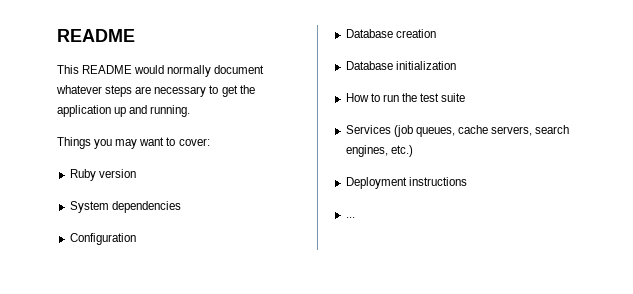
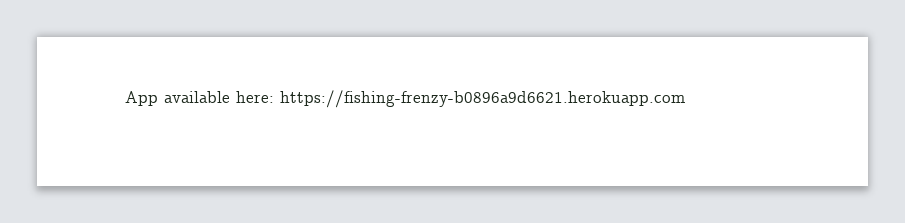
[57,29,135,42] [57,65,265,77] [56,85,255,97] [57,105,191,117] [57,137,210,149] [69,169,136,181] [69,201,181,213] [69,233,136,245] [345,29,436,38] [345,61,456,70] [345,93,466,102] [345,125,570,137] [345,145,413,157] [345,177,467,189] [345,217,355,218] README // This README would normally document whatever steps are necessary to get the application up and running. // Things you may want to cover: // Ruby version // System dependencies // Configuration // Database creation // Database initialization // How to run the test suite // Services (job queues, cache servers, search engines, etc.) // Deployment instructions // ... -> [125,90,685,108] App available here: https://fishing-frenzy-b0896a9d6621.herokuapp.com

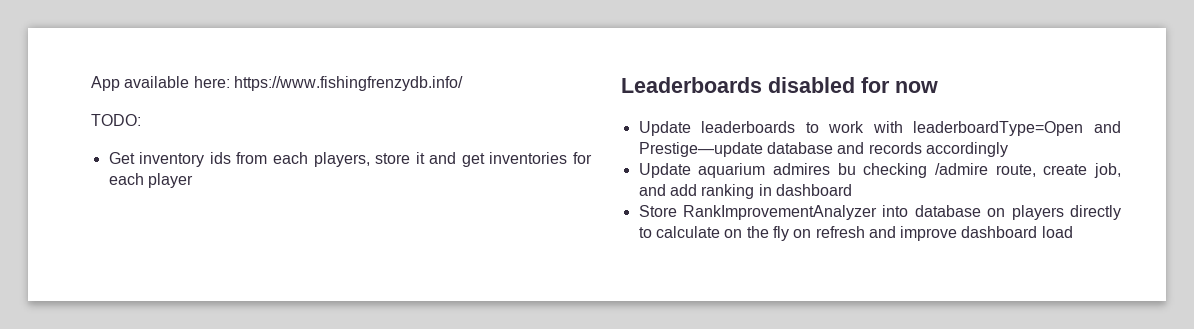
[280,90,685,108] https://fishing-frenzy-b0896a9d6621.herokuapp.com -> [233,76,463,91] [91,114,141,126] [108,152,592,167] [108,173,193,188] [621,77,938,93] [638,121,1121,136] [638,142,1008,157] [638,163,1121,178] [638,184,852,199] [638,205,1121,220] [638,226,1073,241] https://www.fishingfrenzydb.info/ // TODO: // Get inventory ids from each players, store it and get inventories for each player // Leaderboards disabled for now // Update leaderboards to work with leaderboardType=Open and Prestige—update database and records accordingly // Update aquarium admires bu checking /admire route, create job, and add ranking in dashboard // Store RankImprovementAnalyzer into database on players directly to calculate on the fly on refresh and improve dashboard load

